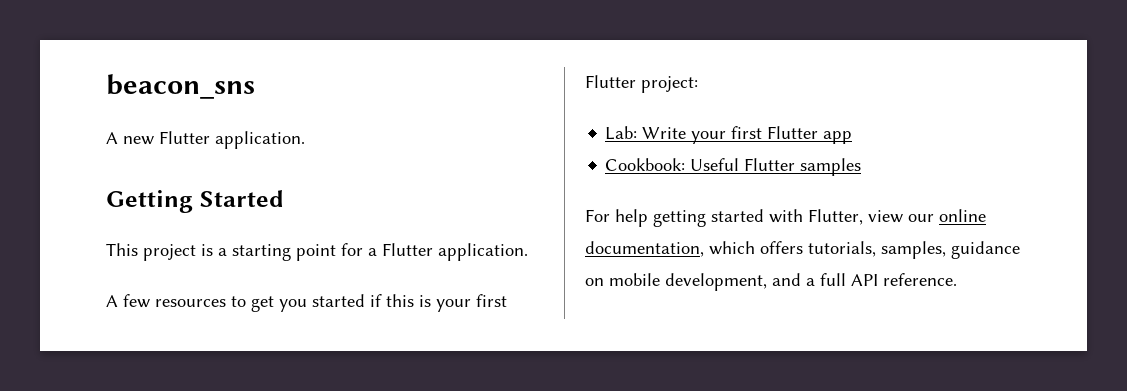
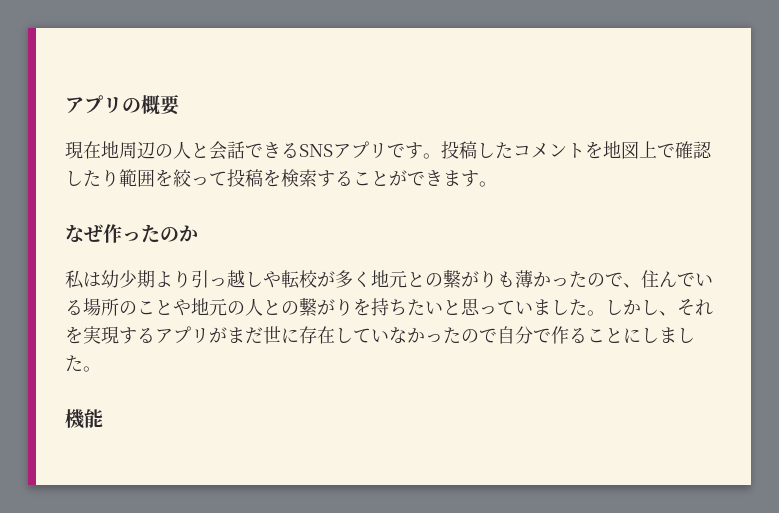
[106,74,255,99] [106,131,305,149] [106,190,284,213] [106,243,528,261] [106,294,507,312] [585,75,698,93] [605,126,853,144] [605,158,862,176] [585,209,986,227] [585,241,1020,259] [585,273,957,291] beacon_sns // A new Flutter application. // Getting Started // This project is a starting point for a Flutter application. // A few resources to get you started if this is your first Flutter project: // Lab: Write your first Flutter app // Cookbook: Useful Flutter samples // For help getting started with Flutter, view our online documentation, which offers tutorials, samples, guidance on mobile development, and a full API reference. -> [65,95,180,115] [65,141,712,160] [65,169,497,187] [65,224,198,243] [65,269,713,289] [65,297,713,316] [65,326,695,344] [65,355,101,372] [65,409,103,429] アプリの概要 // 現在地周辺の人と会話できるSNSアプリです。投稿したコメントを地図上で確認したり範囲を絞って投稿を検索することができます。 // なぜ作ったのか // 私は幼少期より引っ越しや転校が多く地元との繋がりも薄かったので、住んでいる場所のことや地元の人との繋がりを持ちたいと思っていました。しかし、それを実現するアプリがまだ世に存在していなかったので自分で作ることにしました。 // 機能

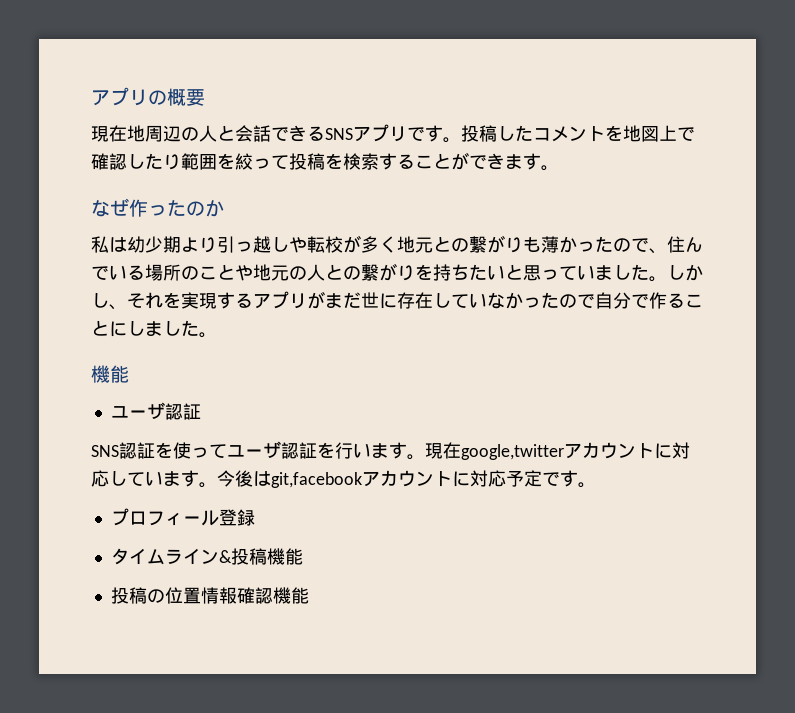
(103, 418) none -> [110,402,201,420] [91,441,690,460] [91,470,596,488] [110,508,255,526] [110,548,303,565] [110,587,309,604] // ユーザ認証 // SNS認証を使ってユーザ認証を行います。現在google,twitterアカウントに対応しています。今後はgit,facebookアカウントに対応予定です。 // プロフィール登録 // タイムライン&投稿機能 // 投稿の位置情報確認機能

